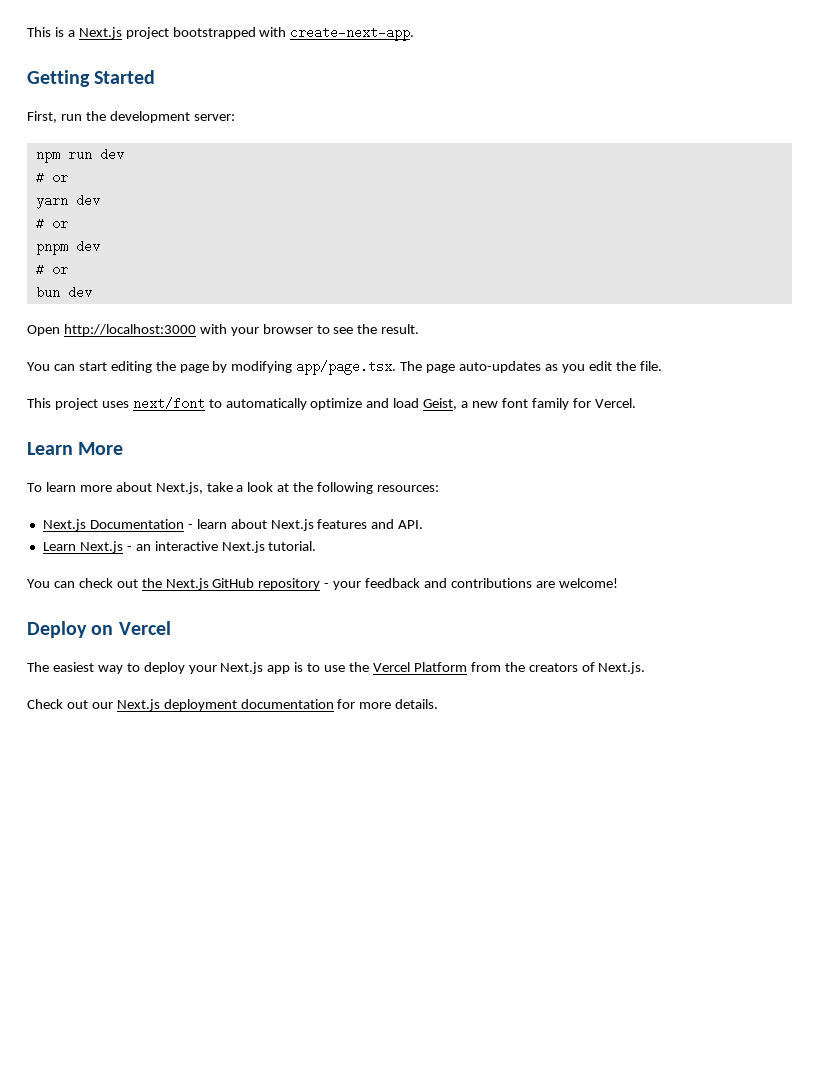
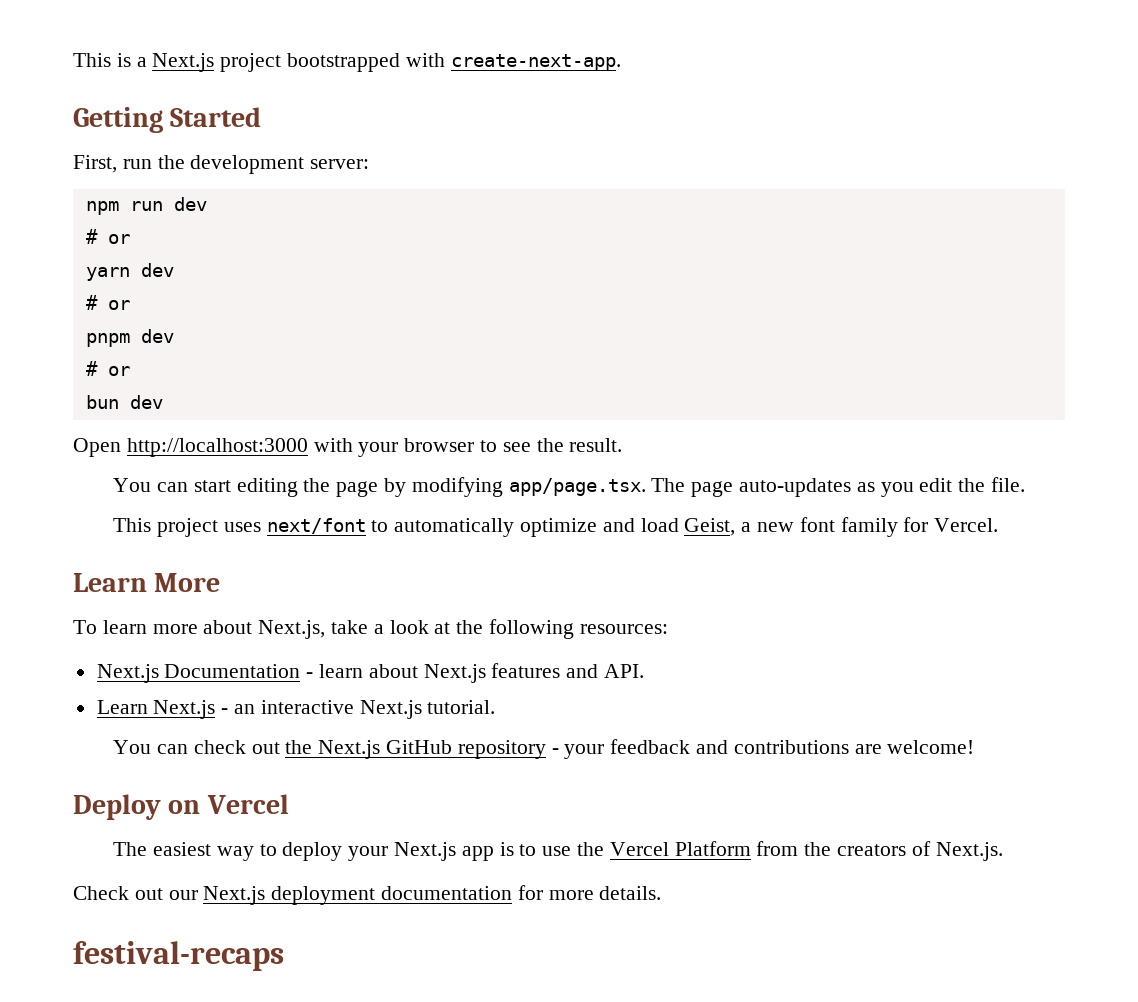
(439, 704) none -> [73,941,284,971] // festival-recaps

